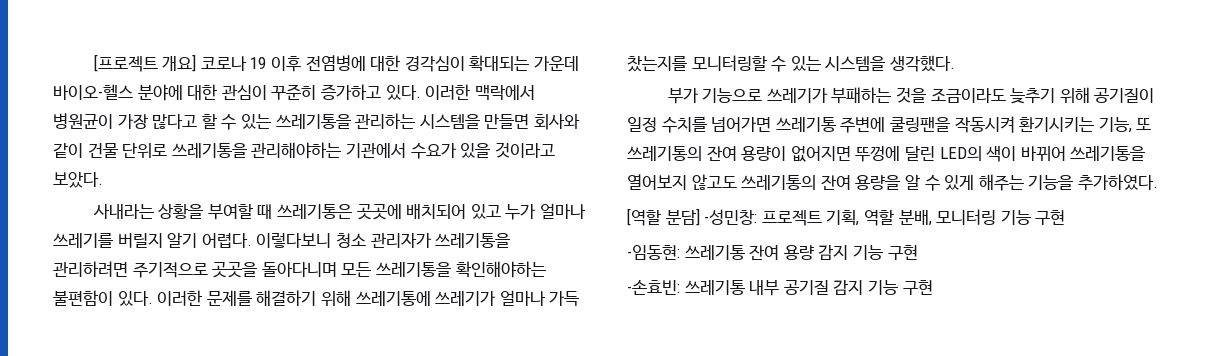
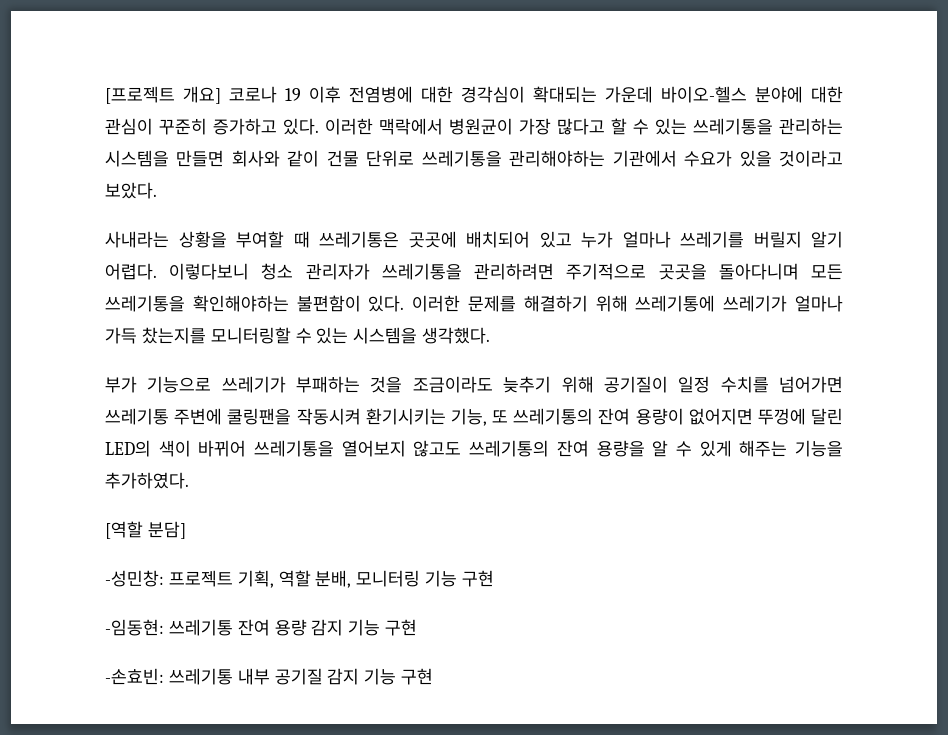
(700, 217) none -> (186, 530) //

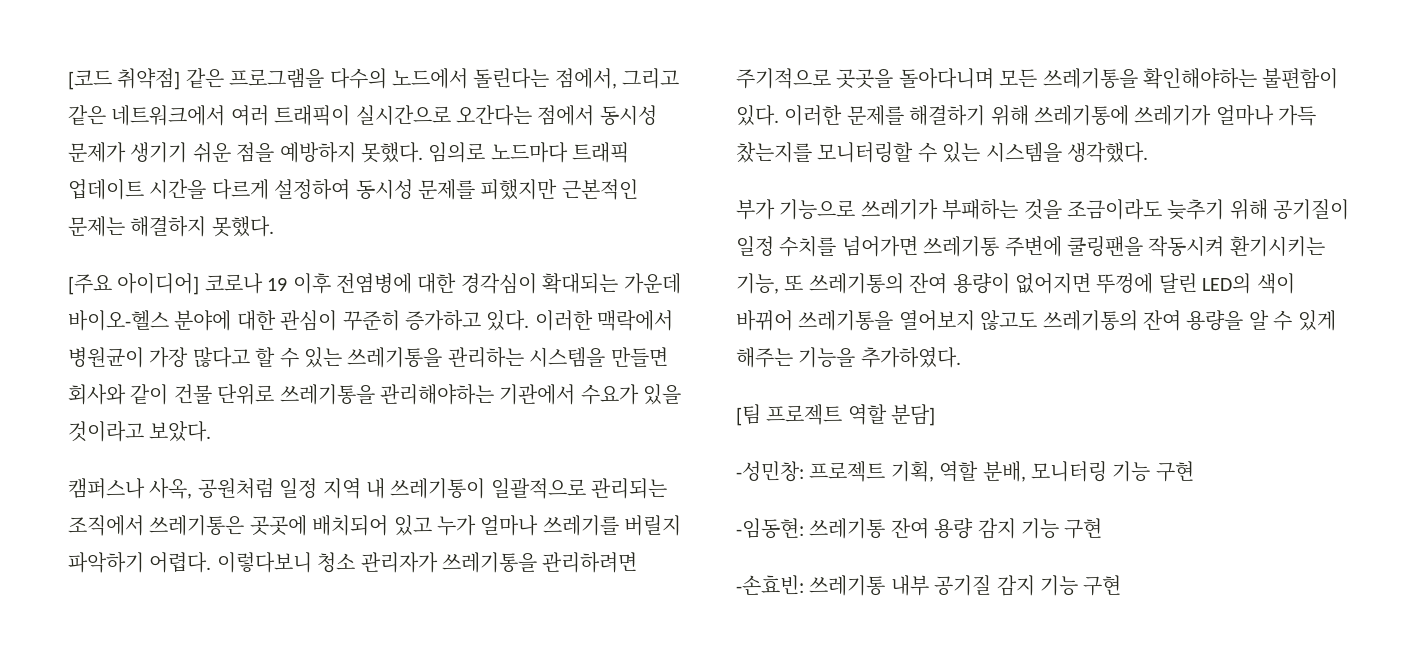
[105,86,221,104] [프로젝트 개요] -> [68,68,680,90] [68,105,657,126] [68,142,630,163] [68,179,638,200] [68,216,274,237] [68,273,200,295] [코드 취약점] 같은 프로그램을 다수의 노드에서 돌린다는 점에서, 그리고 같은 네트워크에서 여러 트래픽이 실시간으로 오간다는 점에서 동시성 문제가 생기기 쉬운 점을 예방하지 못했다. 임의로 노드마다 트래픽 업데이트 시간을 다르게 설정하여 동시성 문제를 피했지만 근본적인 문제는 해결하지 못했다. // [주요 아이디어]
[105,231,310,248] 사내라는 상황을 부여할 때 -> [68,478,668,499] [68,515,144,536] 캠퍼스나 사옥, 공원처럼 일정 지역 내 쓰레기통이 일괄적으로 관리되는 조직에서
[811,231,843,248] 알기 -> [68,552,144,573] 파악하기
[105,521,143,539] [역할 -> [736,404,887,426] [팀 프로젝트 역할

